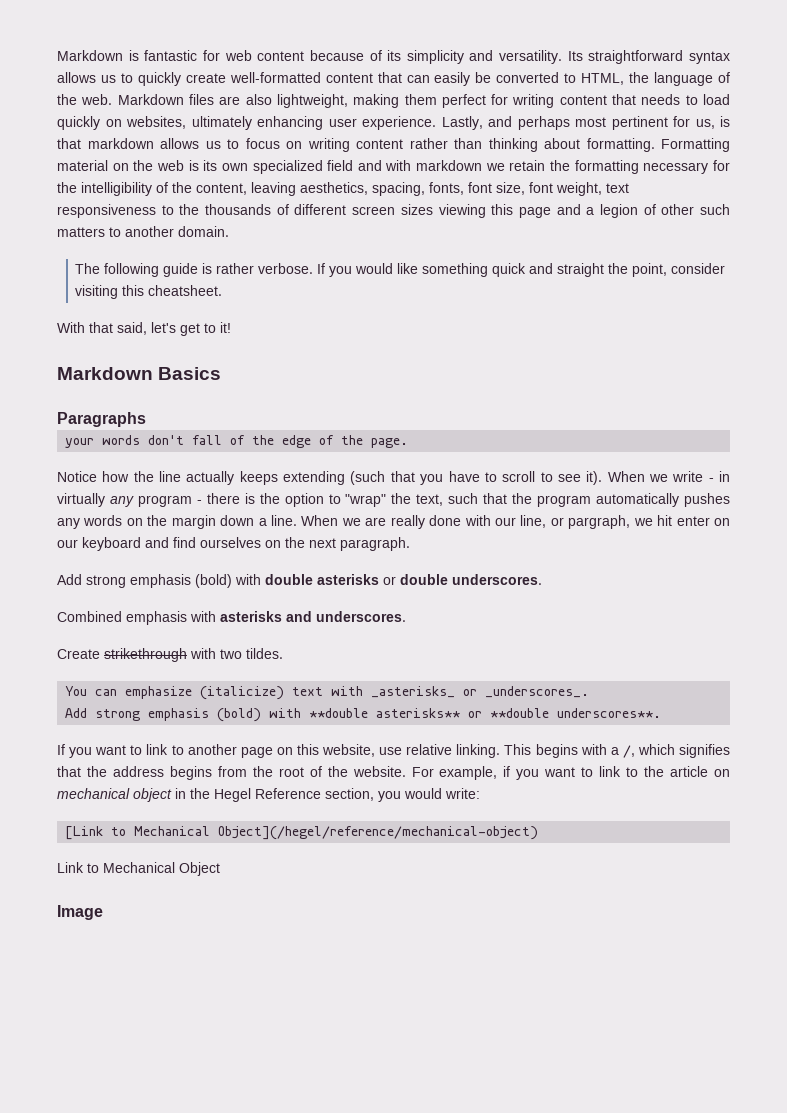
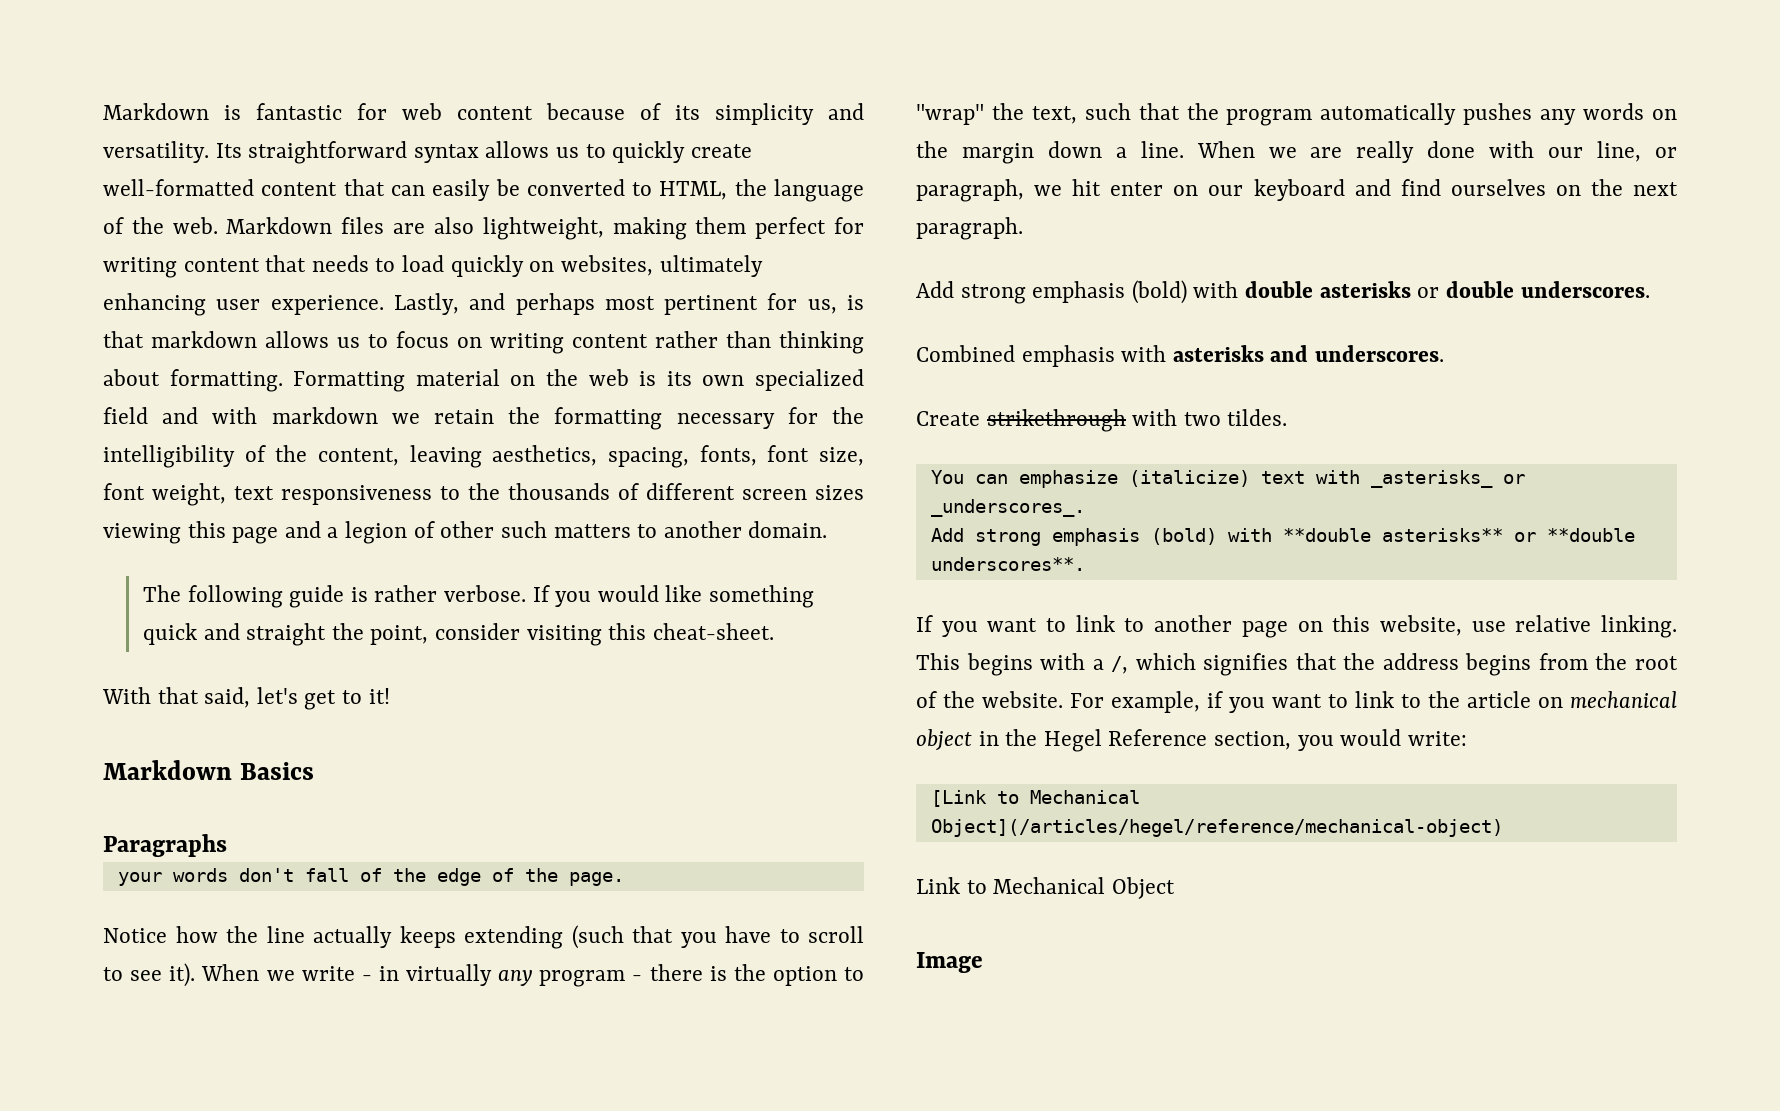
[148,285,223,296] cheatsheet. -> [652,623,774,640] cheat-sheet.
[568,515,631,529] pargraph, -> [916,179,1024,202] paragraph,
[218,826,539,840] Object](/hegel/reference/mechanical-object) -> [930,819,1503,837] Object](/articles/hegel/reference/mechanical-object)

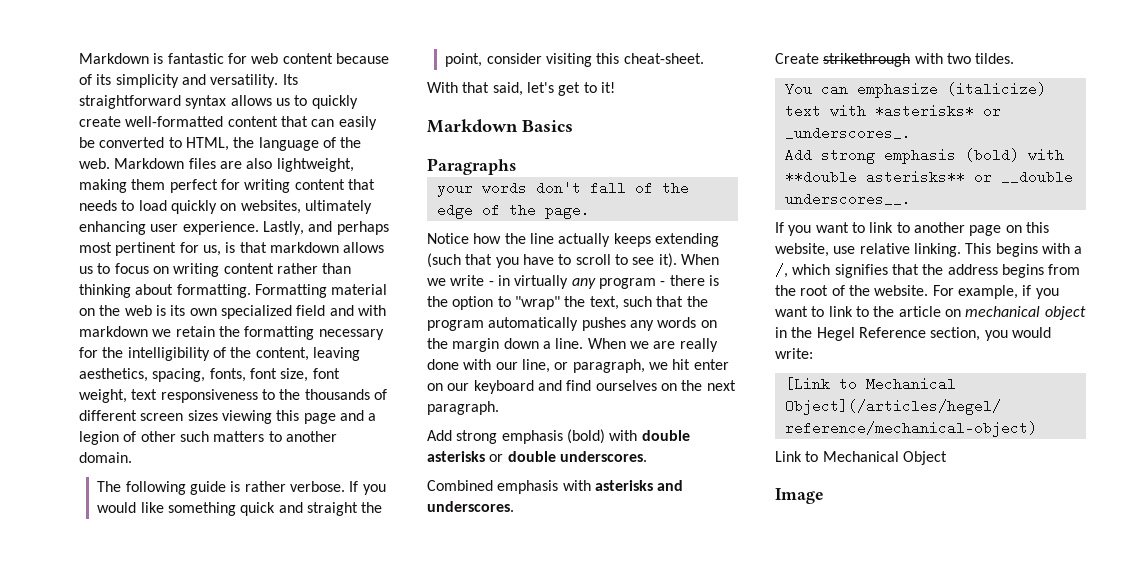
[1370,470,1493,488] _asterisks_ -> [874,104,974,118] *asterisks*
[1546,528,1635,542] [930,557,1085,571] **double underscores**. -> [1000,170,1073,184] [784,192,911,206] __double underscores__.

